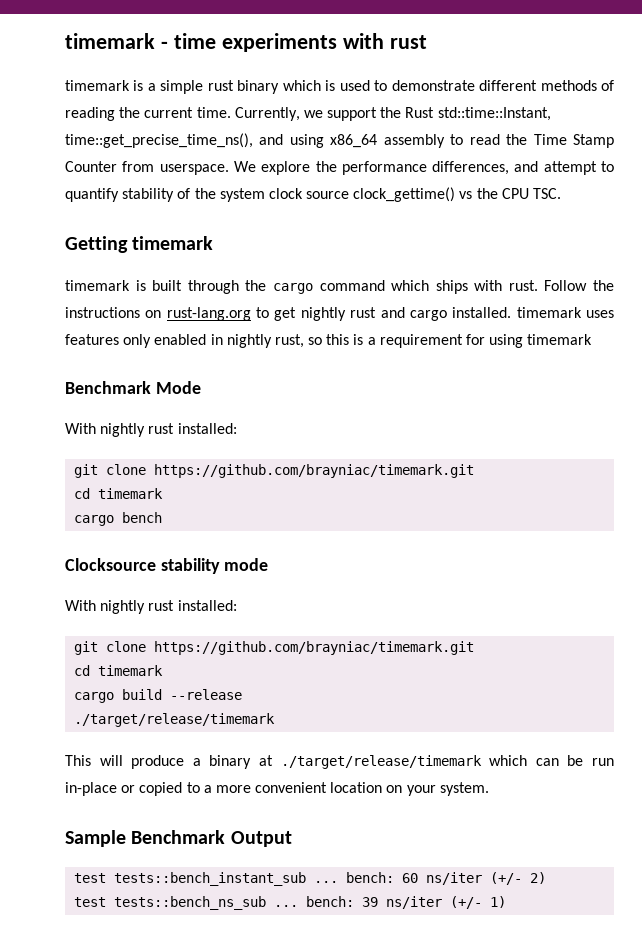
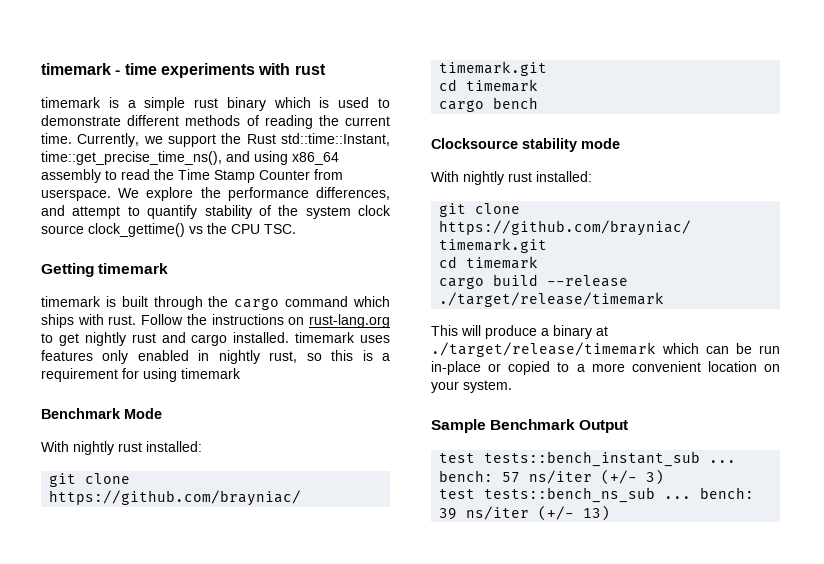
[402,872,547,885] 60 ns/iter (+/- 2) -> [502,469,665,485] 57 ns/iter (+/- 3)
[490,896,507,908] 1) -> [583,505,611,521] 13)

